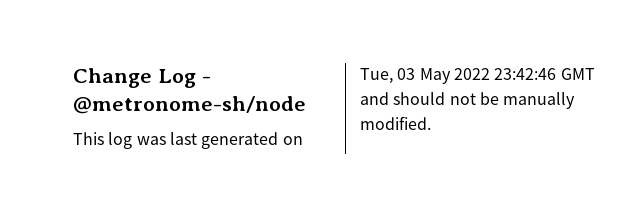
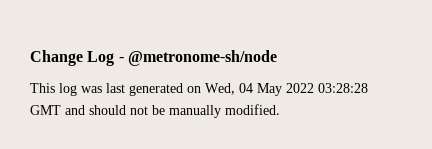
[360,68,416,84] Tue, 03 -> [205,83,253,95] Wed, 04
[494,68,557,80] 23:42:46 -> [318,83,368,93] 03:28:28

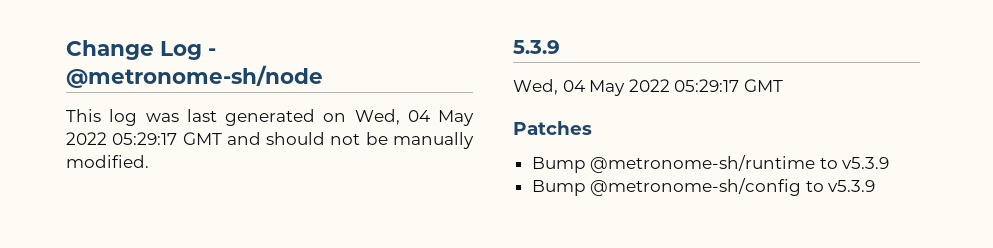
[318,83,368,93] 03:28:28 -> [112,132,178,145] 05:29:17
(280, 109) none -> [513,40,560,54] [513,79,783,96] [513,121,592,135] [531,155,890,173] [531,178,876,196] // 5.3.9 // Wed, 04 May 2022 05:29:17 GMT // Patches // Bump @metronome-sh/runtime to v5.3.9 // Bump @metronome-sh/config to v5.3.9

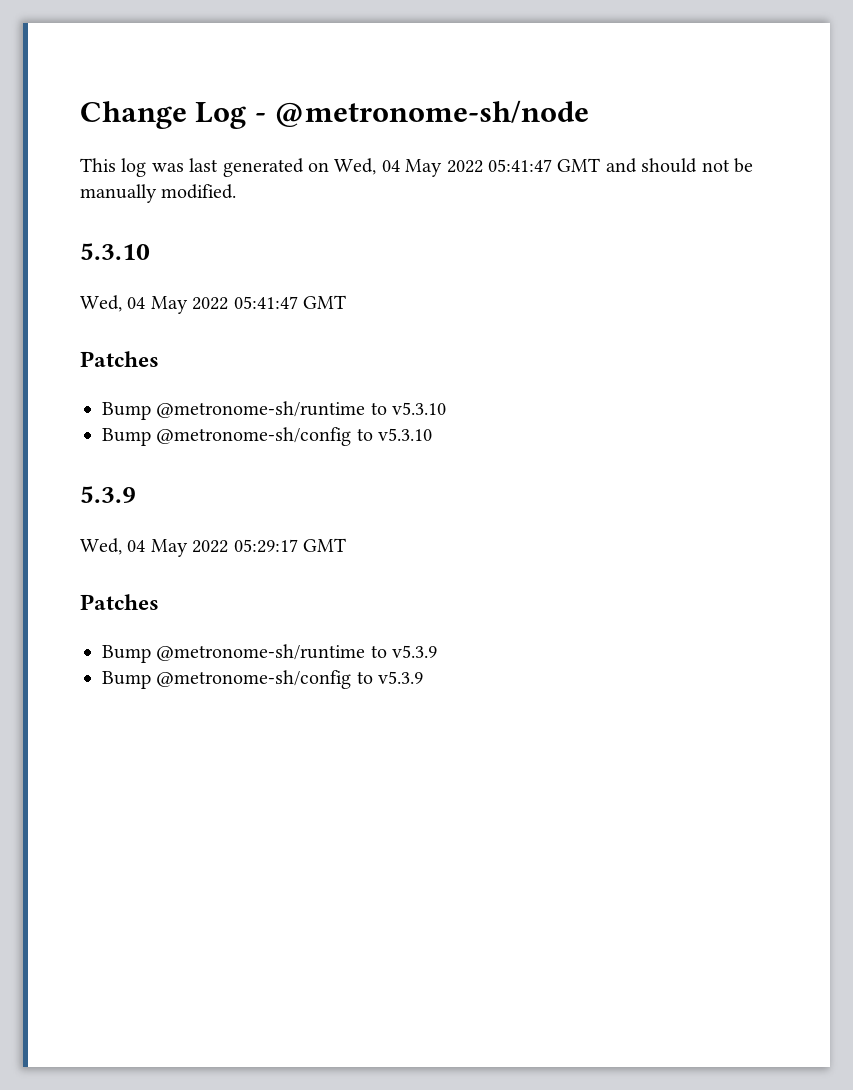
[112,132,178,145] 05:29:17 -> [487,159,552,172] 05:41:47
(149, 161) none -> [80,243,150,260] [80,295,346,314] [80,351,159,367] [102,401,447,420] [102,427,433,446] // 5.3.10 // Wed, 04 May 2022 05:41:47 GMT // Patches // Bump @metronome-sh/runtime to v5.3.10 // Bump @metronome-sh/config to v5.3.10

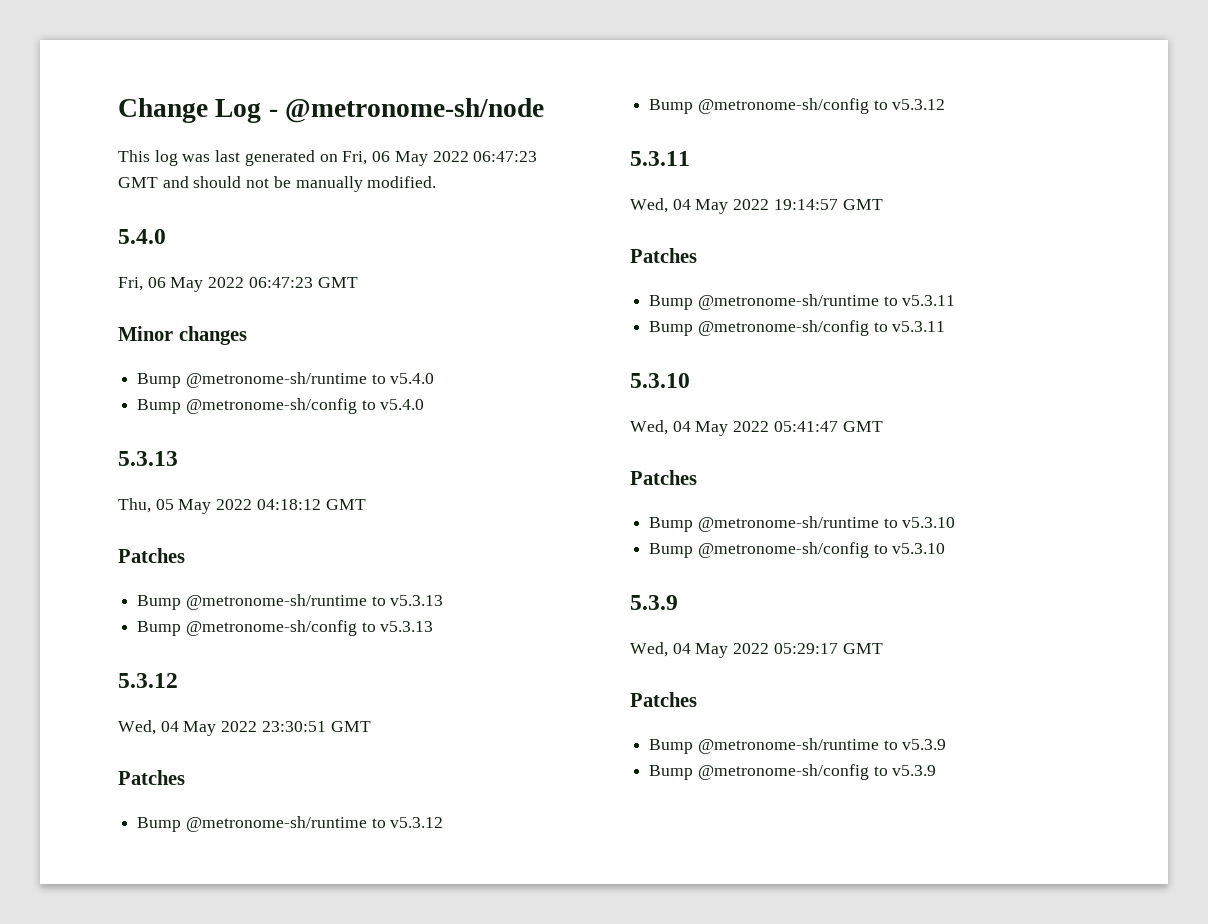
[334,158,552,177] Wed, 04 May 2022 05:41:47 -> [342,151,538,166] Fri, 06 May 2022 06:47:23
(237, 191) none -> [118,229,166,244] [118,277,358,292] [118,326,247,345] [137,372,435,388] [137,398,425,414] [118,451,178,466] [118,498,366,514] [118,548,185,563] [137,594,444,610] [137,620,434,636] [118,673,178,688] [118,720,371,736] [118,770,185,785] [137,816,444,832] [649,98,946,114] [630,151,690,166] [630,198,883,214] [630,248,697,263] [649,294,956,310] [649,320,946,336] // 5.4.0 // Fri, 06 May 2022 06:47:23 GMT // Minor changes // Bump @metronome-sh/runtime to v5.4.0 // Bump @metronome-sh/config to v5.4.0 // 5.3.13 // Thu, 05 May 2022 04:18:12 GMT // Patches // Bump @metronome-sh/runtime to v5.3.13 // Bump @metronome-sh/config to v5.3.13 // 5.3.12 // Wed, 04 May 2022 23:30:51 GMT // Patches // Bump @metronome-sh/runtime to v5.3.12 // Bump @metronome-sh/config to v5.3.12 // 5.3.11 // Wed, 04 May 2022 19:14:57 GMT // Patches // Bump @metronome-sh/runtime to v5.3.11 // Bump @metronome-sh/config to v5.3.11

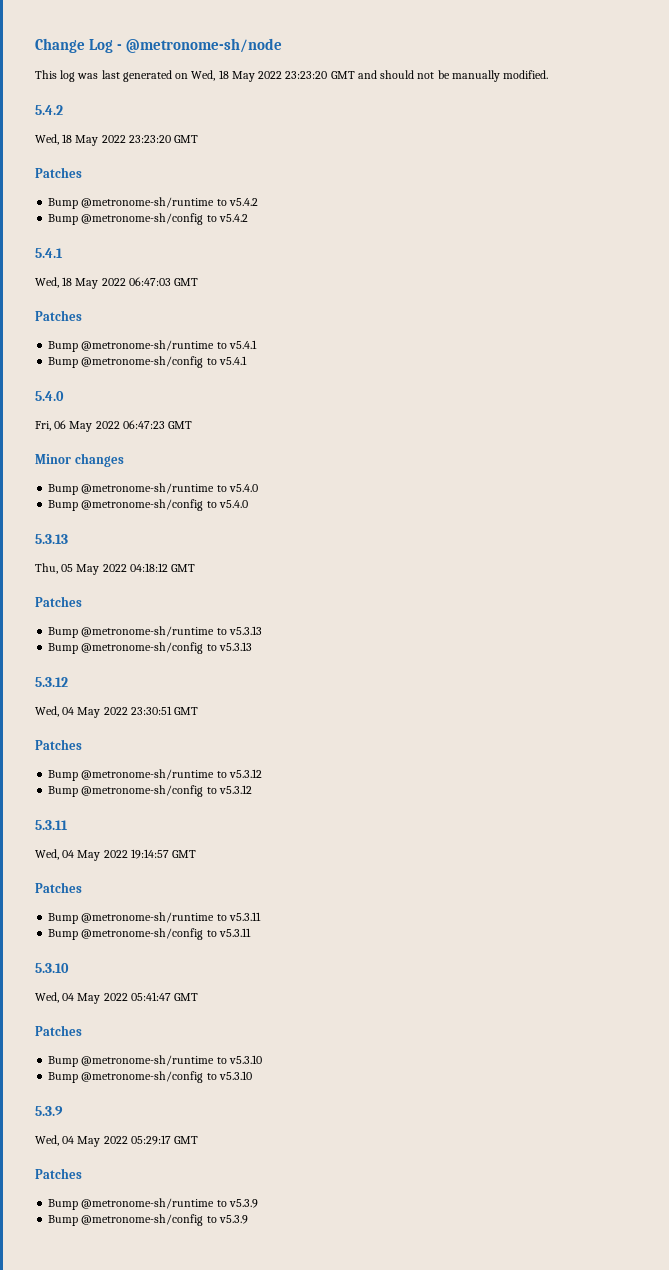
[342,151,538,166] Fri, 06 May 2022 06:47:23 -> [191,70,328,82] Wed, 18 May 2022 23:23:20
(437, 182) none -> [35,105,63,115] [35,134,199,146] [35,167,82,178] [48,197,258,209] [48,213,248,225] [35,248,63,258] [35,277,199,289] [35,310,82,321] [48,340,257,352] [48,356,247,368] // 5.4.2 // Wed, 18 May 2022 23:23:20 GMT // Patches // Bump @metronome-sh/runtime to v5.4.2 // Bump @metronome-sh/config to v5.4.2 // 5.4.1 // Wed, 18 May 2022 06:47:03 GMT // Patches // Bump @metronome-sh/runtime to v5.4.1 // Bump @metronome-sh/config to v5.4.1

